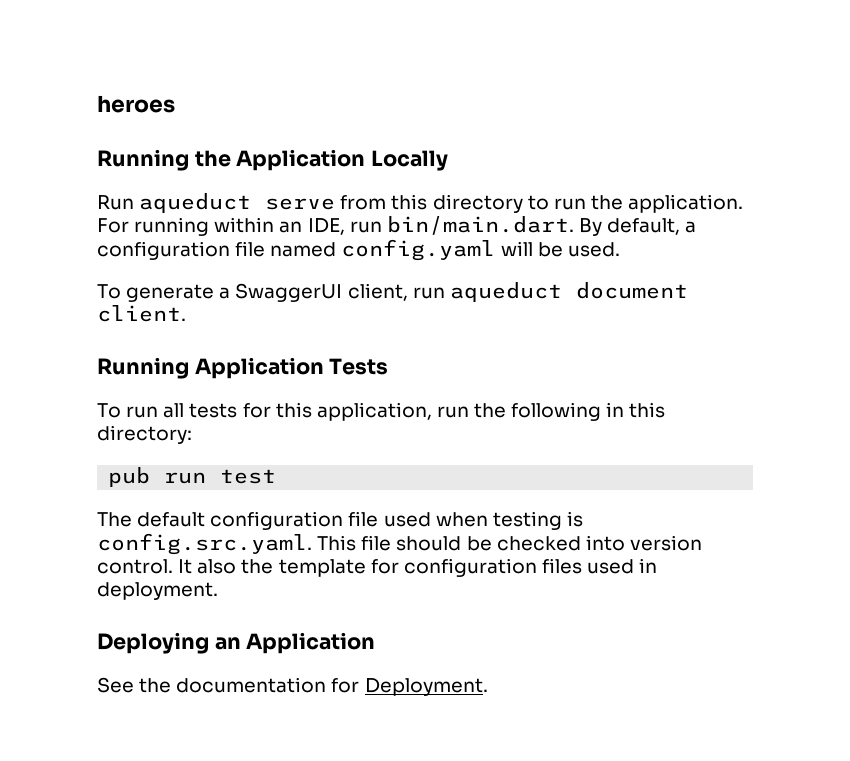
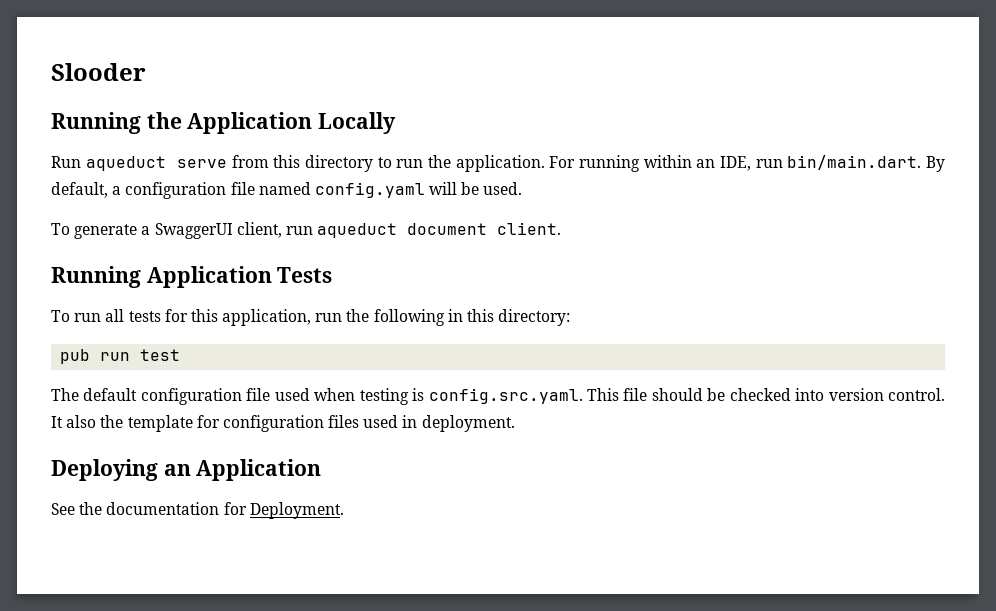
[97,95,175,113] heroes -> [51,63,146,81] Slooder

